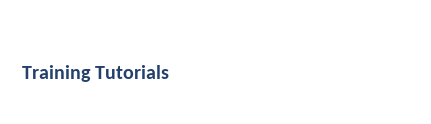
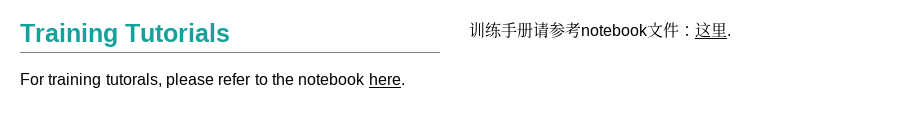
(170, 72) none -> [20,73,405,88] [469,22,731,38] // For training tutorals, please refer to the notebook here. // 训练手册请参考notebook文件：这里.

